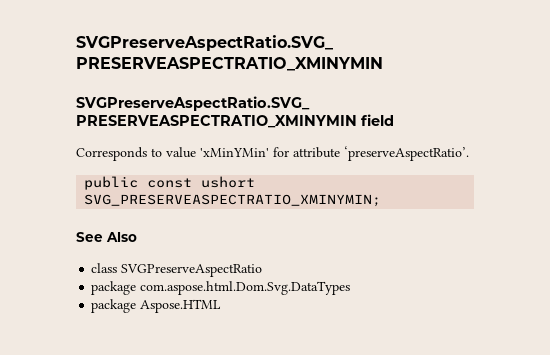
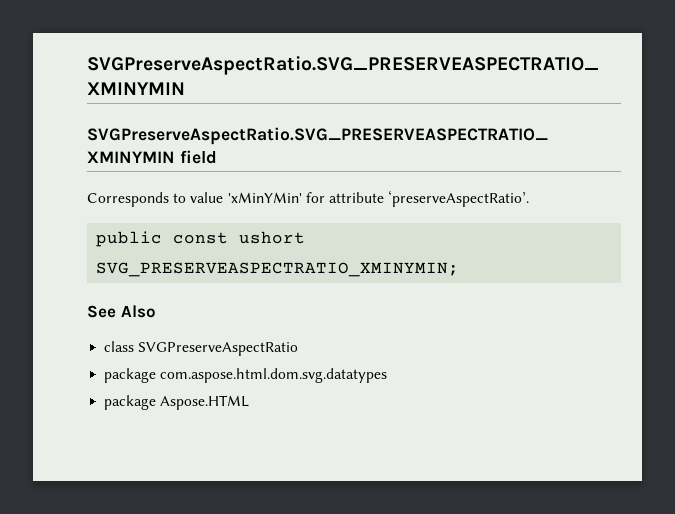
[140,281,351,295] com.aspose.html.Dom.Svg.DataTypes -> [160,368,388,383] com.aspose.html.dom.svg.datatypes

